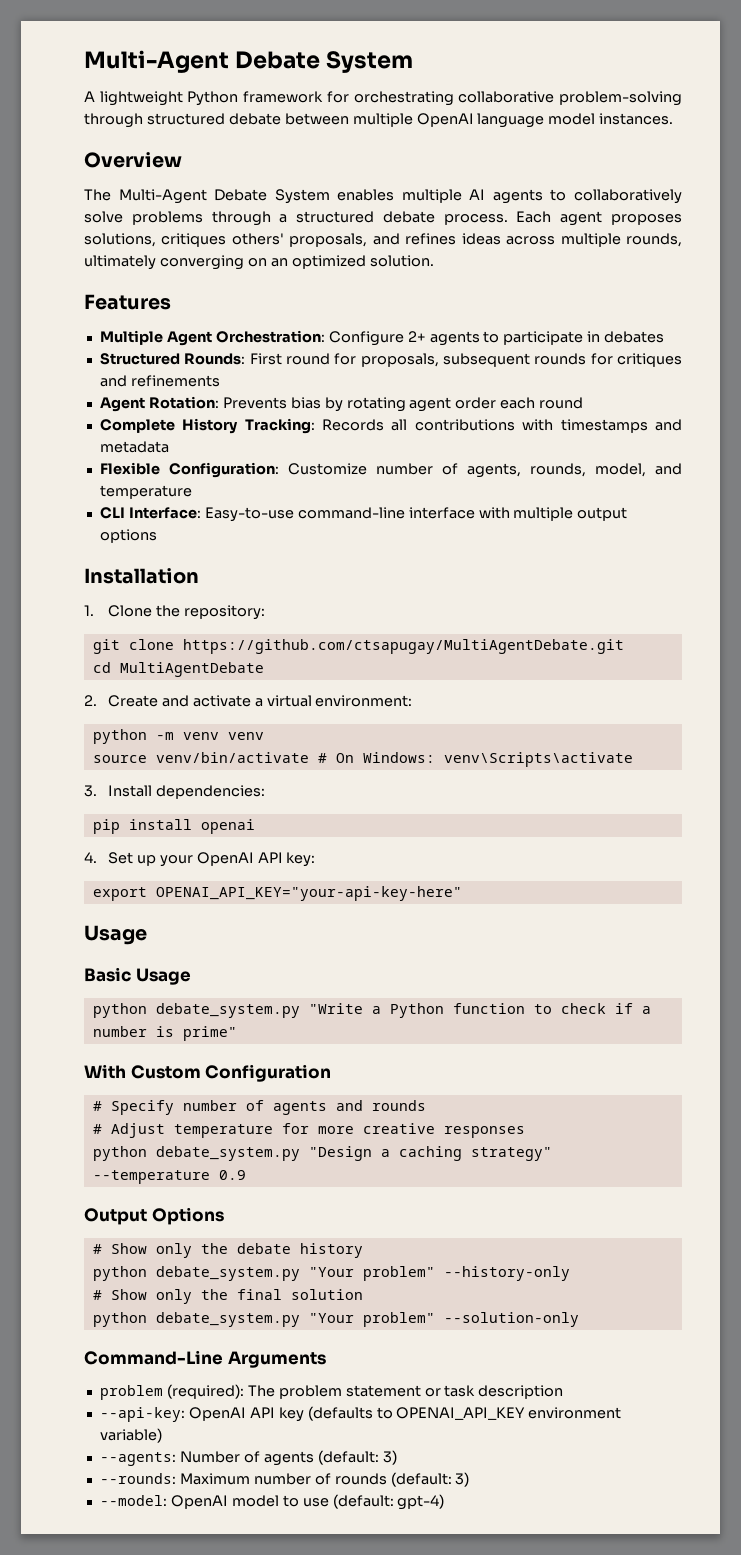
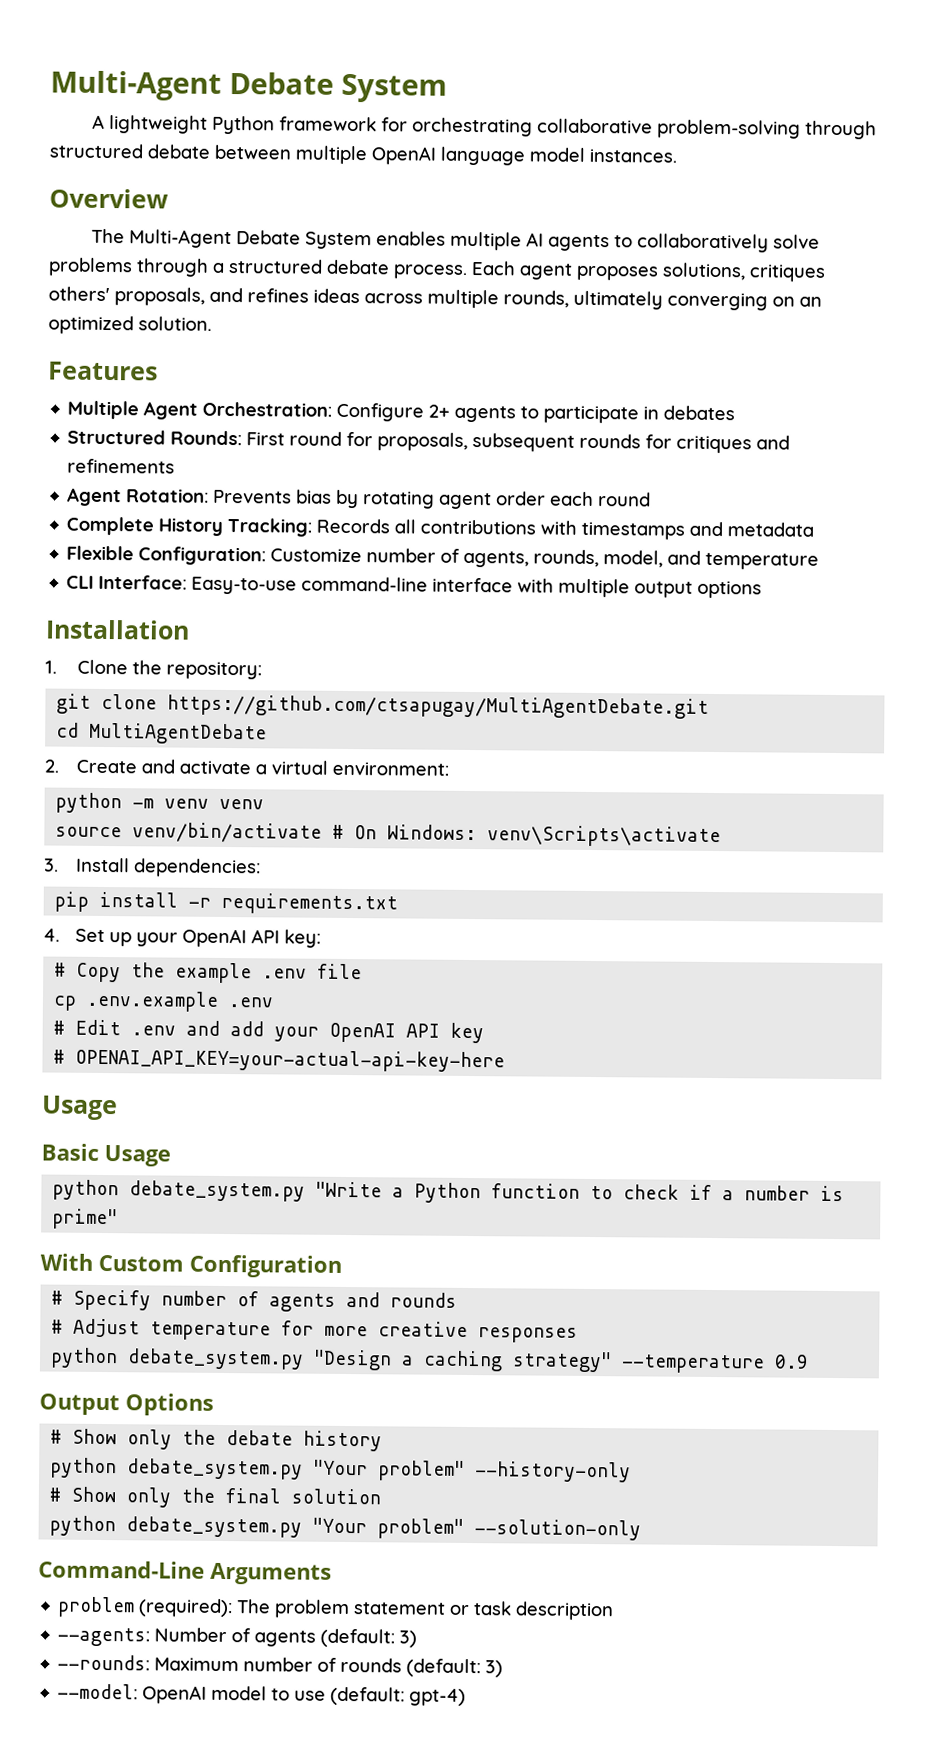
[200,819,255,834] openai -> [188,892,399,915] -r requirements.txt
[92,886,462,901] export OPENAI_API_KEY="your-api-key-here" -> [54,962,363,984] [53,990,275,1012] [53,1019,485,1044] [53,1048,506,1073] # Copy the example .env file // cp .env.example .env // # Edit .env and add your OpenAI API key // # OPENAI_API_KEY=your-actual-api-key-here
[99,1406,622,1422] [99,1428,162,1443] // --api-key: OpenAI API key (defaults to OPENAI_API_KEY environment variable) -> (615, 1611) none

